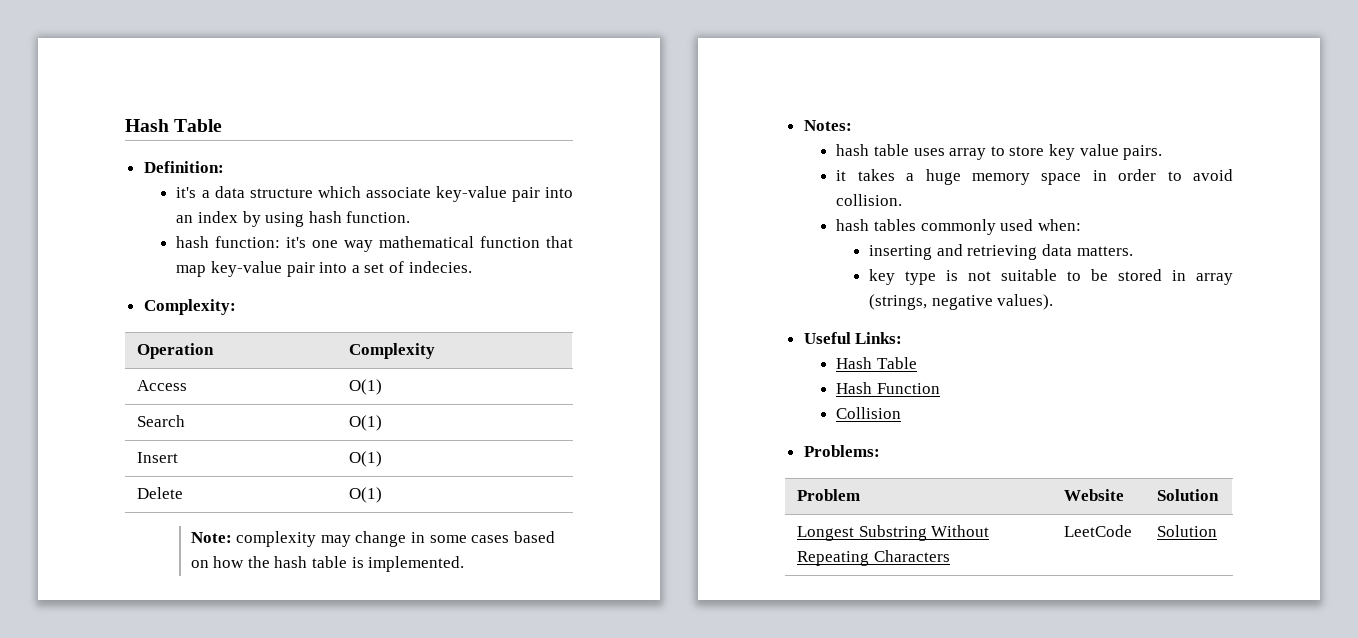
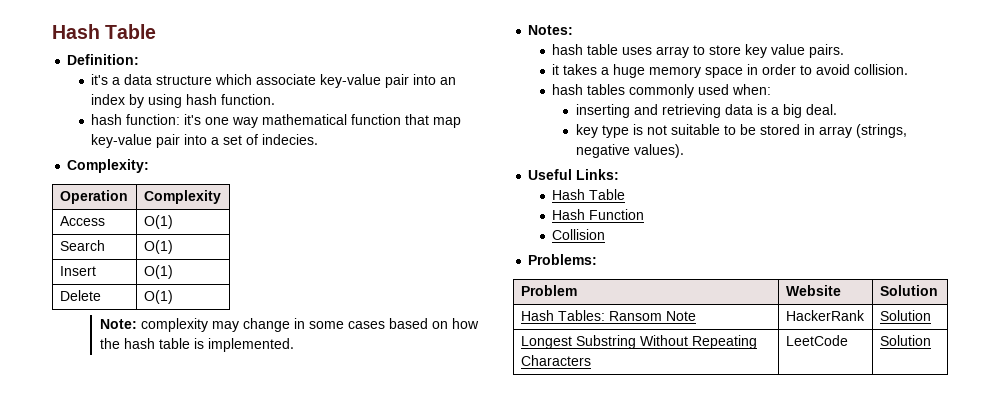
[1076,246,1133,256] matters. -> [756,104,837,118] is a big deal.
(1220, 495) none -> [520,310,696,321] [785,310,865,321] [879,310,931,321] // Hash Tables: Ransom Note | HackerRank | Solution

